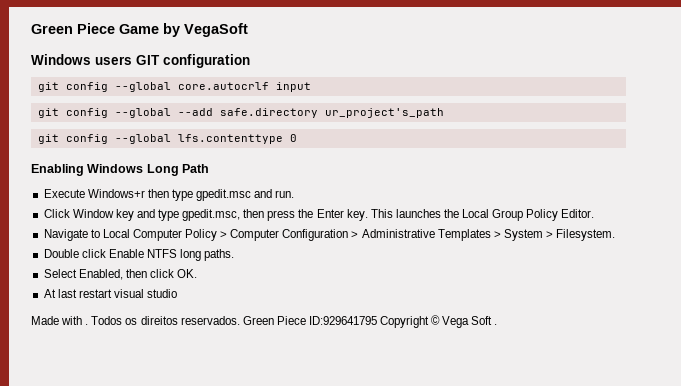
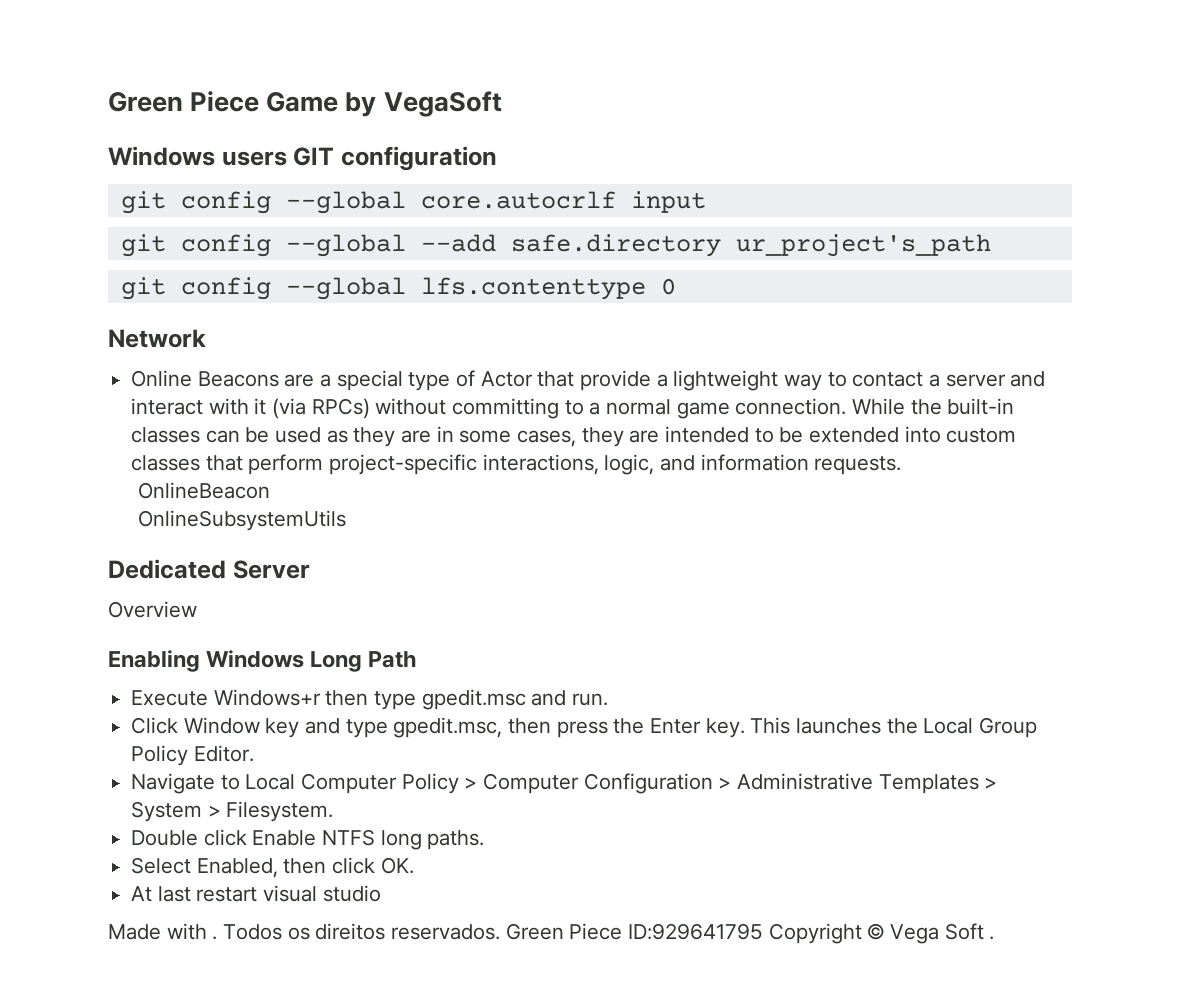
(297, 138) none -> [108,329,206,348] [131,370,1046,391] [131,398,1015,419] [131,426,1017,447] [131,454,902,475] [137,482,270,499] [137,510,346,531] [108,559,310,579] [108,601,197,618] // Network // Online Beacons are a special type of Actor that provide a lightweight way to contact a server and interact with it (via RPCs) without committing to a normal game connection. While the built-in classes can be used as they are in some cases, they are intended to be extended into custom classes that perform project-specific interactions, logic, and information requests. // OnlineBeacon // OnlineSubsystemUtils // Dedicated Server // Overview

